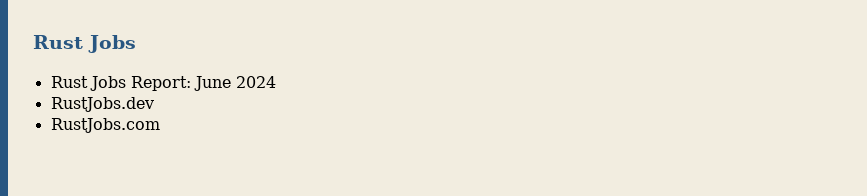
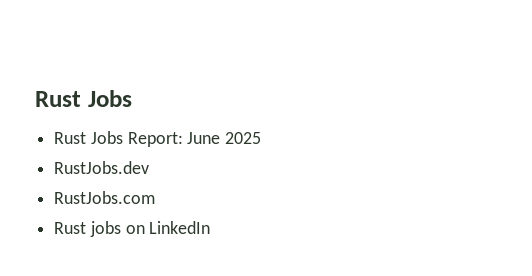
[235,76,276,88] 2024 -> [225,132,262,144] 2025
(160, 125) none -> [54,221,211,237] // Rust jobs on LinkedIn

